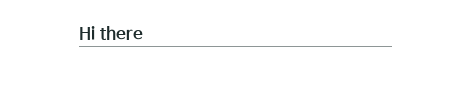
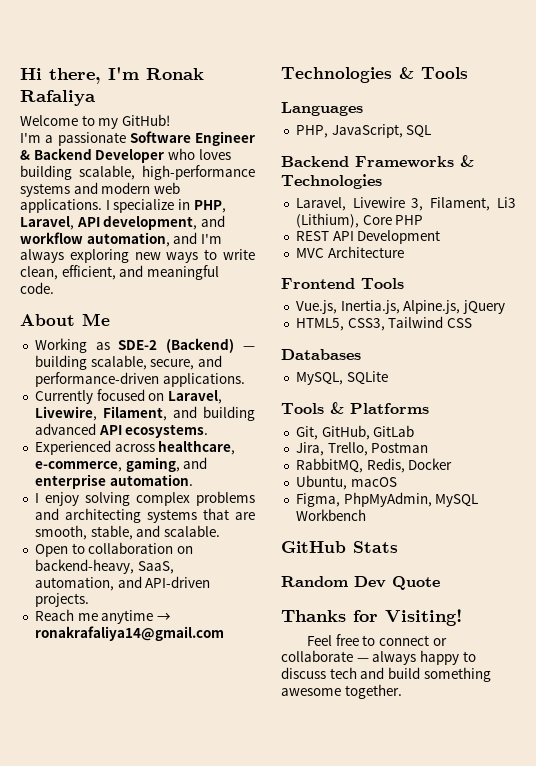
[99,26,143,40] there -> [49,67,204,84] [20,90,96,106] [20,114,170,129] [20,131,255,146] [20,148,231,163] [20,165,255,180] [20,182,180,197] [20,199,226,213] [20,215,225,230] [20,232,222,247] [20,249,255,263] [20,265,219,280] [20,282,54,294] [20,313,110,326] [34,338,255,353] [34,355,222,370] [34,372,245,387] [34,389,222,404] [34,406,255,421] [34,423,209,438] [34,440,236,455] [34,457,208,472] [34,474,193,489] [34,491,255,506] [34,508,255,523] [34,525,220,540] [34,542,193,557] [34,559,174,574] [34,576,211,591] [34,593,89,607] [34,609,171,624] [34,626,224,641] [281,67,468,83] [281,102,363,116] [295,124,432,138] [281,155,474,168] [281,174,382,189] [295,197,516,211] [295,213,424,228] [295,230,441,244] [295,246,404,258] [281,278,404,289] [295,300,505,314] [295,316,472,331] [281,349,361,360] [295,371,388,385] [281,402,429,414] [295,425,415,440] [295,442,429,456] [295,458,453,473] [295,475,397,490] [295,492,479,507] [295,509,366,521] [281,541,398,553] [281,576,440,590] [281,609,462,626] [307,634,447,646] [281,650,476,665] [281,667,491,682] [281,684,402,699] there, I'm Ronak Rafaliya // Welcome to my GitHub! // I'm a passionate Software Engineer & Backend Developer who loves building scalable, high-performance systems and modern web applications. I specialize in PHP, Laravel, API development, and workflow automation, and I'm always exploring new ways to write clean, efficient, and meaningful code. // About Me // Working as SDE-2 (Backend) — building scalable, secure, and performance-driven applications. // Currently focused on Laravel, Livewire, Filament, and building advanced API ecosystems. // Experienced across healthcare, e-commerce, gaming, and enterprise automation. // I enjoy solving complex problems and architecting systems that are smooth, stable, and scalable. // Open to collaboration on backend-heavy, SaaS, automation, and API-driven projects. // Reach me anytime → ronakrafaliya14@gmail.com // Technologies & Tools // Languages // PHP, JavaScript, SQL // Backend Frameworks & Technologies // Laravel, Livewire 3, Filament, Li3 (Lithium), Core PHP // REST API Development // MVC Architecture // Frontend Tools // Vue.js, Inertia.js, Alpine.js, jQuery // HTML5, CSS3, Tailwind CSS // Databases // MySQL, SQLite // Tools & Platforms // Git, GitHub, GitLab // Jira, Trello, Postman // RabbitMQ, Redis, Docker // Ubuntu, macOS // Figma, PhpMyAdmin, MySQL Workbench // GitHub Stats // Random Dev Quote // Thanks for Visiting! // Feel free to connect or collaborate — always happy to discuss tech and build something awesome together.

